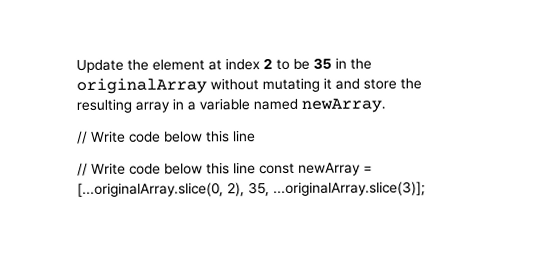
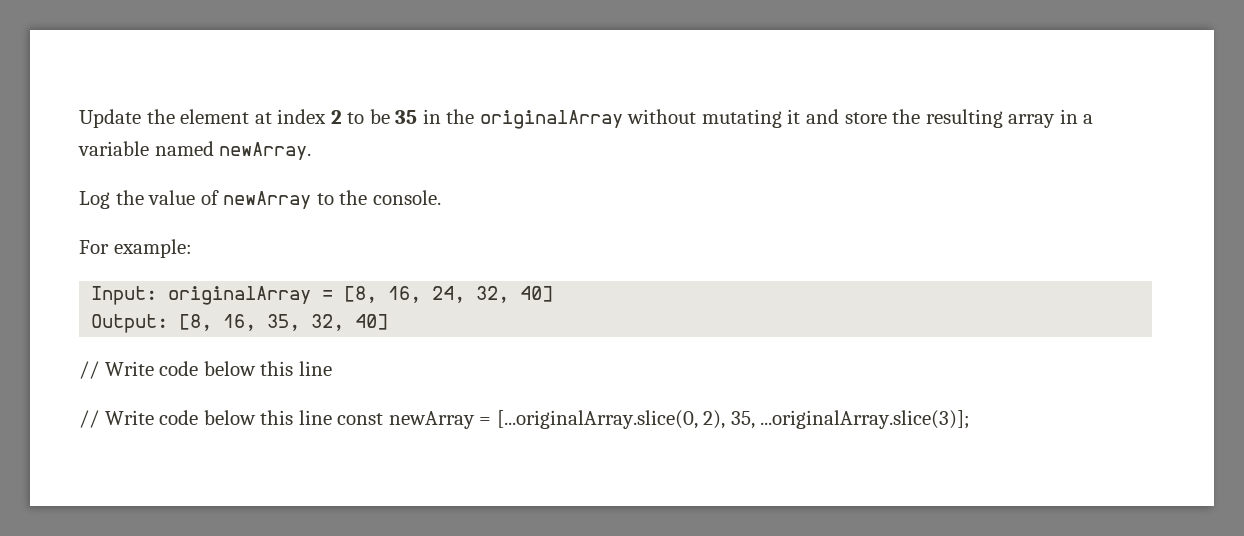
(386, 105) none -> [79,190,441,209] [79,239,192,258] [91,286,554,305] [91,314,389,333] // Log the value of newArray to the console. // For example: // Input: originalArray = [8, 16, 24, 32, 40] // Output: [8, 16, 35, 32, 40]

